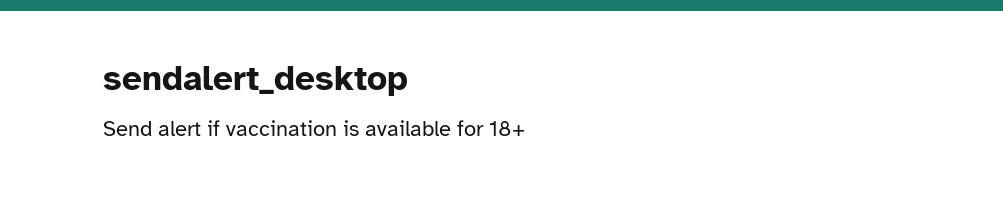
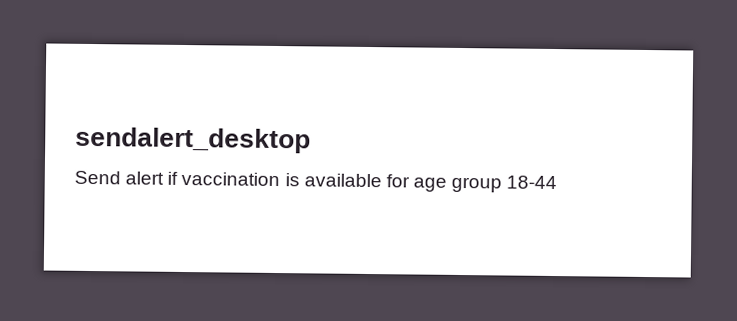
[489,121,525,136] 18+ -> [412,175,558,193] age group 18-44

